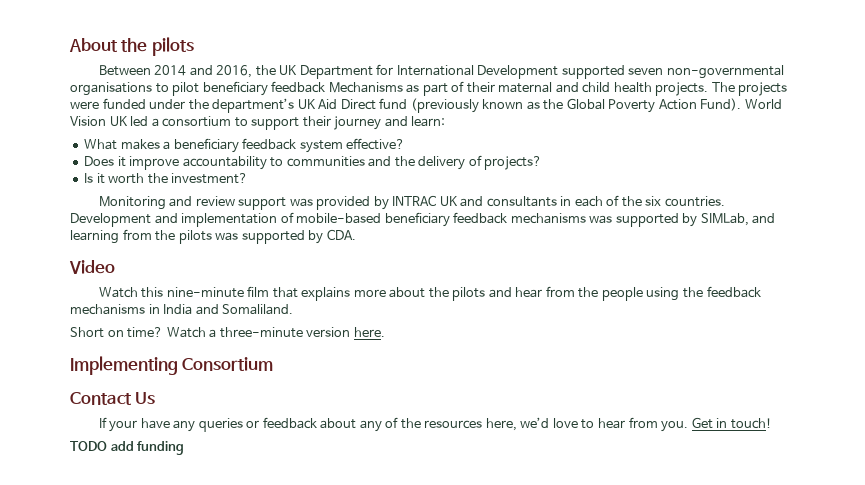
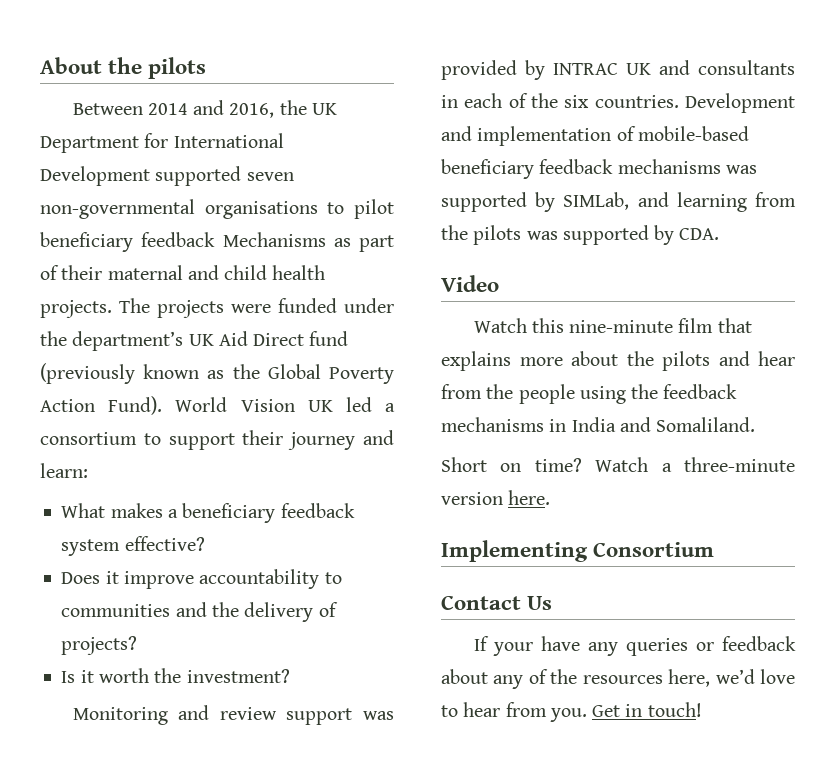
[70,441,185,455] // TODO add funding -> (702, 709) none

